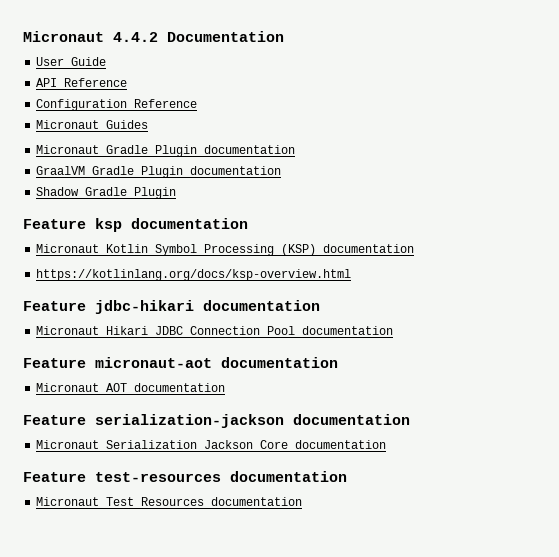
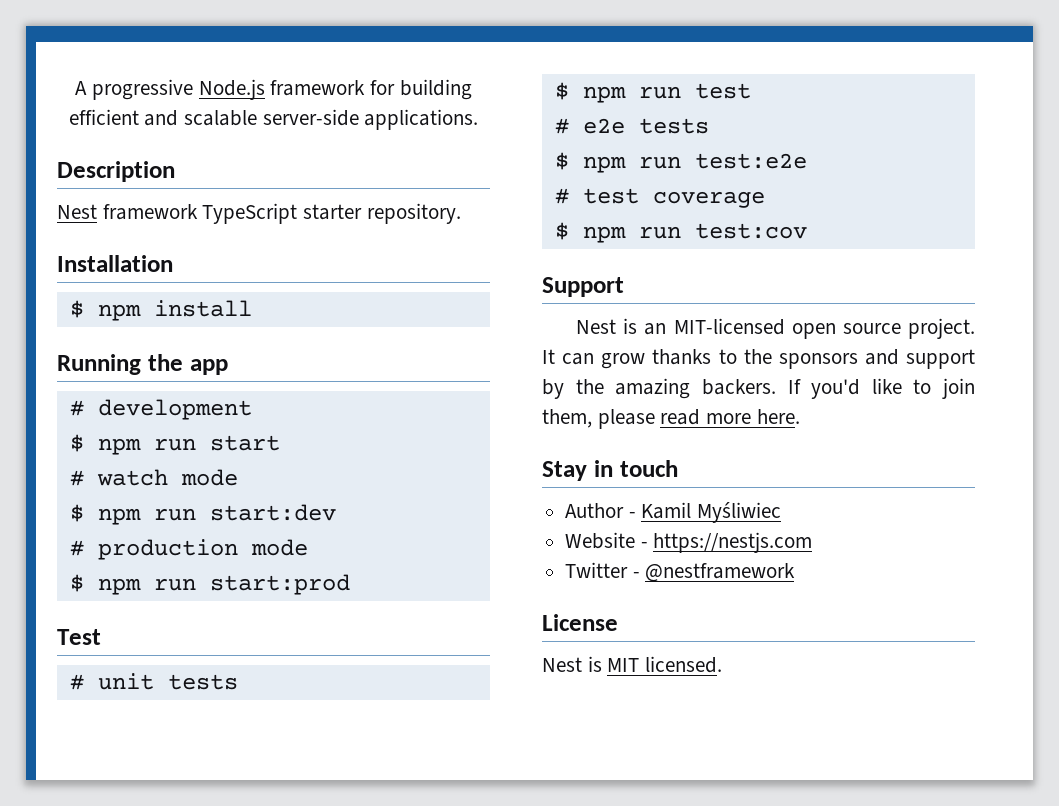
[23,31,284,42] [36,57,107,66] [36,78,128,87] [36,99,198,111] [36,120,149,129] [36,145,296,157] [36,166,282,178] [36,187,177,199] [23,218,248,232] [36,244,415,256] [36,269,352,281] [23,300,320,314] [36,326,394,335] [23,357,338,368] [36,383,226,392] [23,414,410,428] [36,440,387,449] [23,471,347,482] [36,497,303,506] Micronaut 4.4.2 Documentation // User Guide // API Reference // Configuration Reference // Micronaut Guides // Micronaut Gradle Plugin documentation // GraalVM Gradle Plugin documentation // Shadow Gradle Plugin // Feature ksp documentation // Micronaut Kotlin Symbol Processing (KSP) documentation // https://kotlinlang.org/docs/ksp-overview.html // Feature jdbc-hikari documentation // Micronaut Hikari JDBC Connection Pool documentation // Feature micronaut-aot documentation // Micronaut AOT documentation // Feature serialization-jackson documentation // Micronaut Serialization Jackson Core documentation // Feature test-resources documentation // Micronaut Test Resources documentation -> [75,79,472,100] [68,109,479,130] [57,161,175,182] [57,203,461,224] [57,255,173,272] [69,300,252,321] [57,354,228,375] [69,399,252,420] [69,434,280,455] [69,469,238,486] [69,504,336,525] [69,539,308,560] [69,574,350,595] [57,629,101,645] [69,673,238,690] [554,82,751,103] [554,118,709,134] [554,152,807,173] [554,188,765,208] [554,222,807,243] [542,277,624,297] [576,318,975,339] [542,349,975,369] [542,378,975,399] [542,409,800,429] [542,460,678,481] [565,502,782,523] [565,532,813,553] [565,562,796,582] [542,614,618,631] [542,656,723,673] A progressive Node.js framework for building efficient and scalable server-side applications. // Description // Nest framework TypeScript starter repository. // Installation // $ npm install // Running the app // # development // $ npm run start // # watch mode // $ npm run start:dev // # production mode // $ npm run start:prod // Test // # unit tests // $ npm run test // # e2e tests // $ npm run test:e2e // # test coverage // $ npm run test:cov // Support // Nest is an MIT-licensed open source project. It can grow thanks to the sponsors and support by the amazing backers. If you'd like to join them, please read more here. // Stay in touch // Author - Kamil Myśliwiec // Website - https://nestjs.com // Twitter - @nestframework // License // Nest is MIT licensed.

